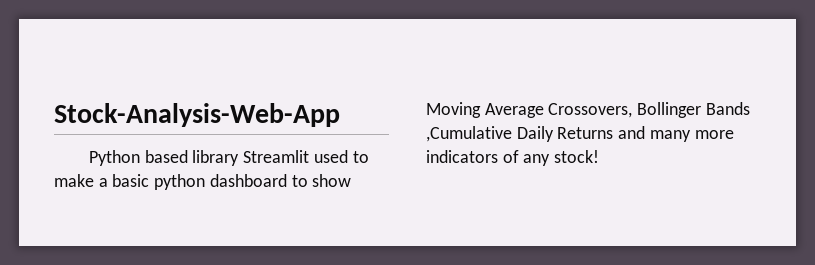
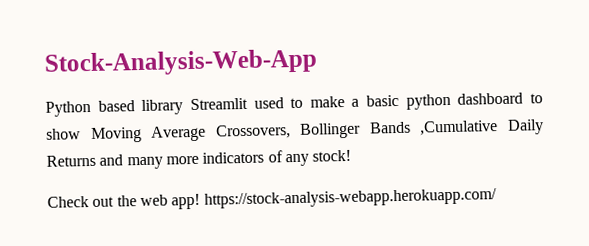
(600, 156) none -> [47,188,497,210] // Check out the web app! https://stock-analysis-webapp.herokuapp.com/

